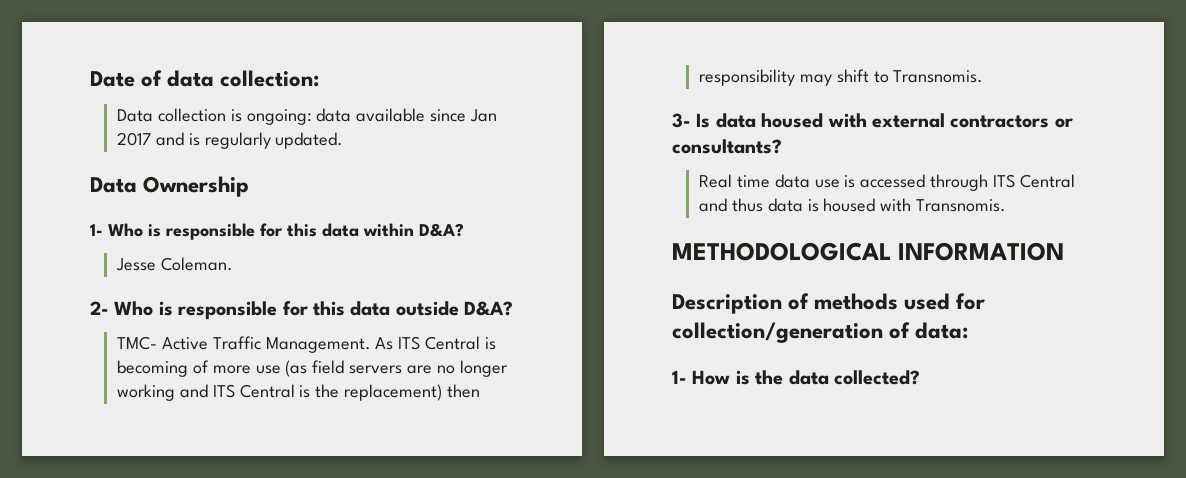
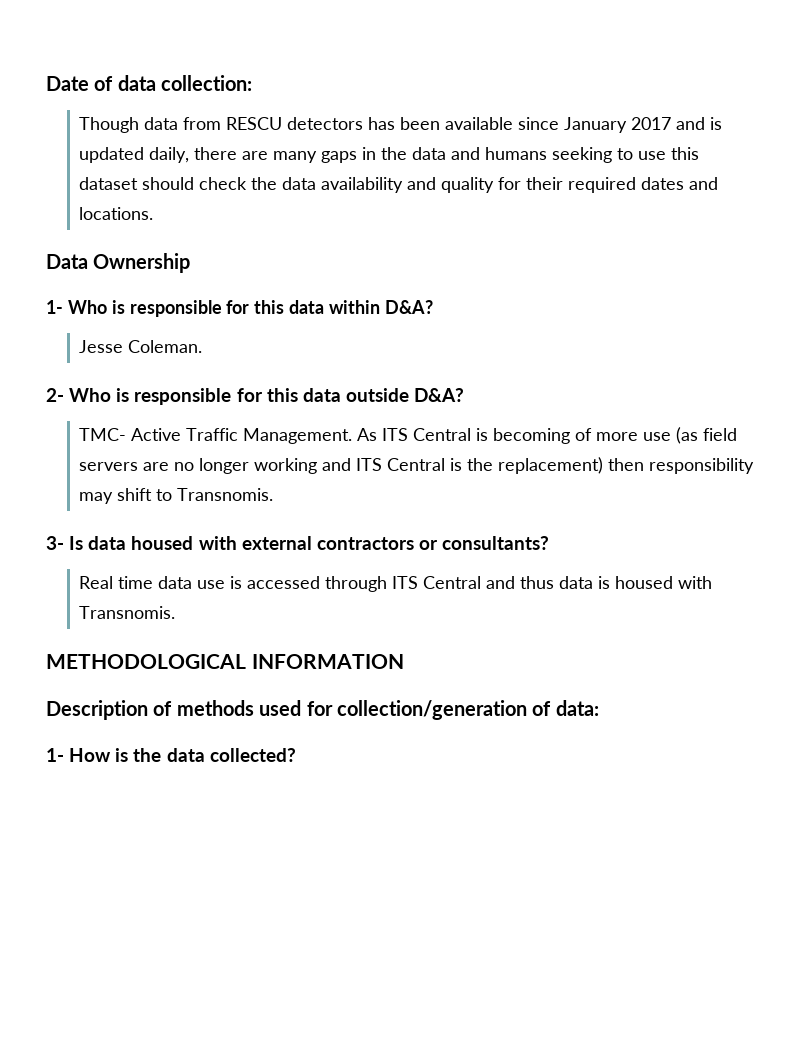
[117,108,352,125] Data collection is ongoing: data -> [79,117,441,133] Though data from RESCU detectors has been
[470,109,498,122] Jan -> [564,117,628,133] January
[204,132,344,149] regularly updated. -> [79,147,700,163] [79,177,719,193] [79,207,154,220] updated daily, there are many gaps in the data and humans seeking to use this dataset should check the data availability and quality for their required dates and locations.

